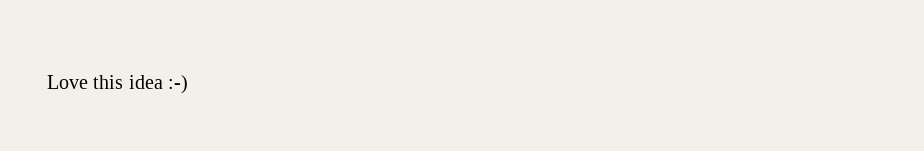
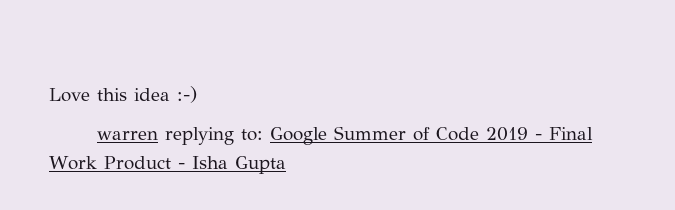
(189, 84) none -> [96,126,593,145] [49,156,286,174] // warren replying to: Google Summer of Code 2019 - Final Work Product - Isha Gupta

